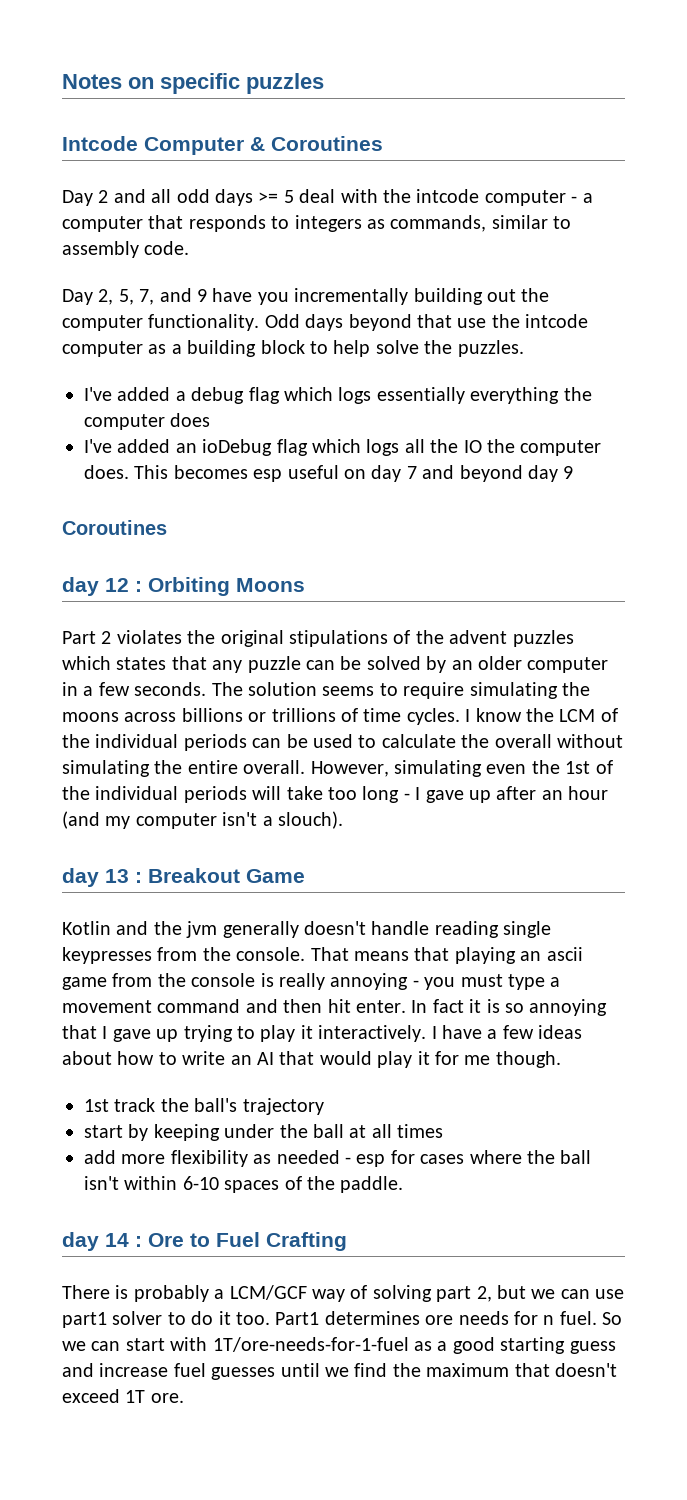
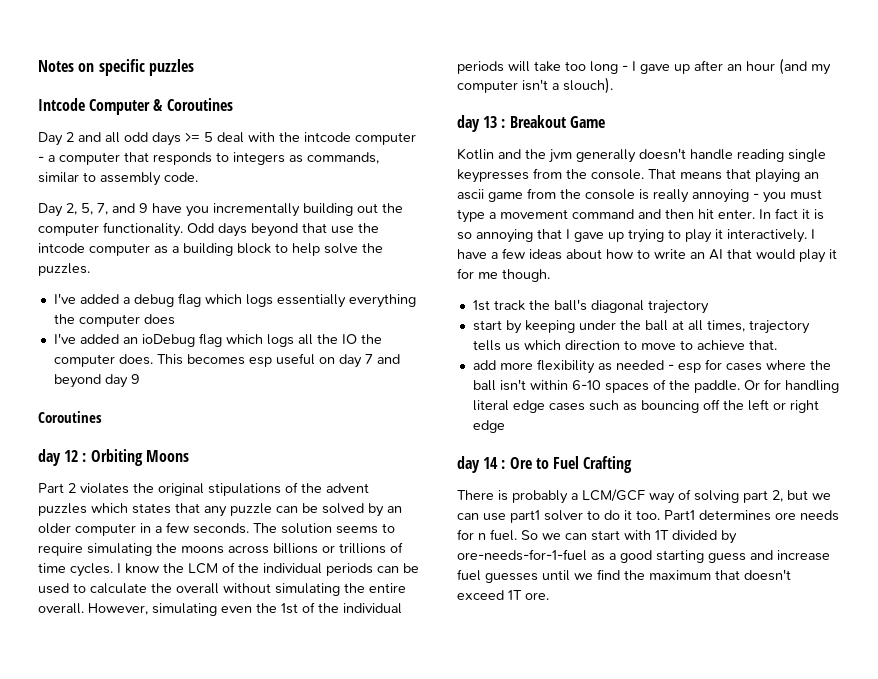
(238, 1105) none -> [590,300,644,313] diagonal
[397,1124,444,1138] times -> [706,320,810,334] [472,340,777,351] times, trajectory tells us which direction to move to achieve that.
(404, 1184) none -> [743,379,839,393] [472,399,819,413] [472,420,505,433] Or for handling literal edge cases such as bouncing off the left or right edge
[212,1337,409,1352] 1T/ore-needs-for-1-fuel -> [655,530,737,544] [457,549,587,561] 1T divided by ore-needs-for-1-fuel

